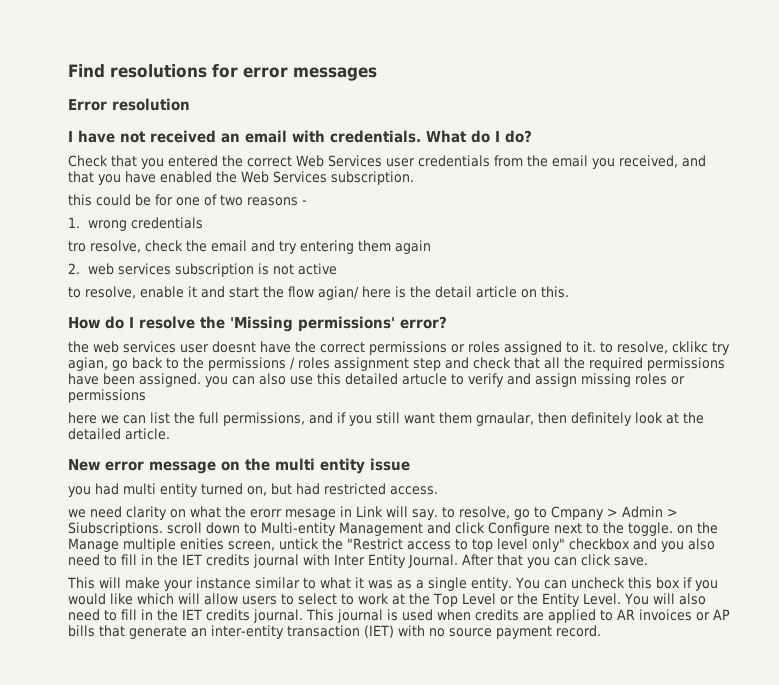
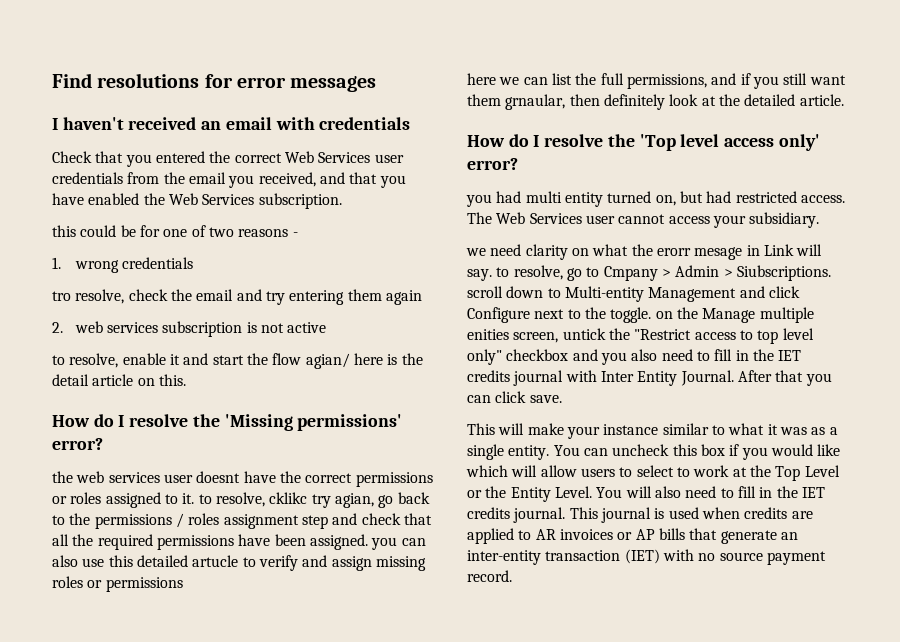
[68,98,190,111] [68,130,146,143] // Error resolution // I have not -> [52,117,124,130] // I haven't
[330,130,532,143] credentials. What do I do? -> [319,117,411,130] credentials
[68,458,410,474] New error message on the multi entity issue -> [467,134,820,151] [467,158,518,170] How do I resolve the 'Top level access only' error?
(438, 490) none -> [467,212,820,228] The Web Services user cannot access your subsidiary.

